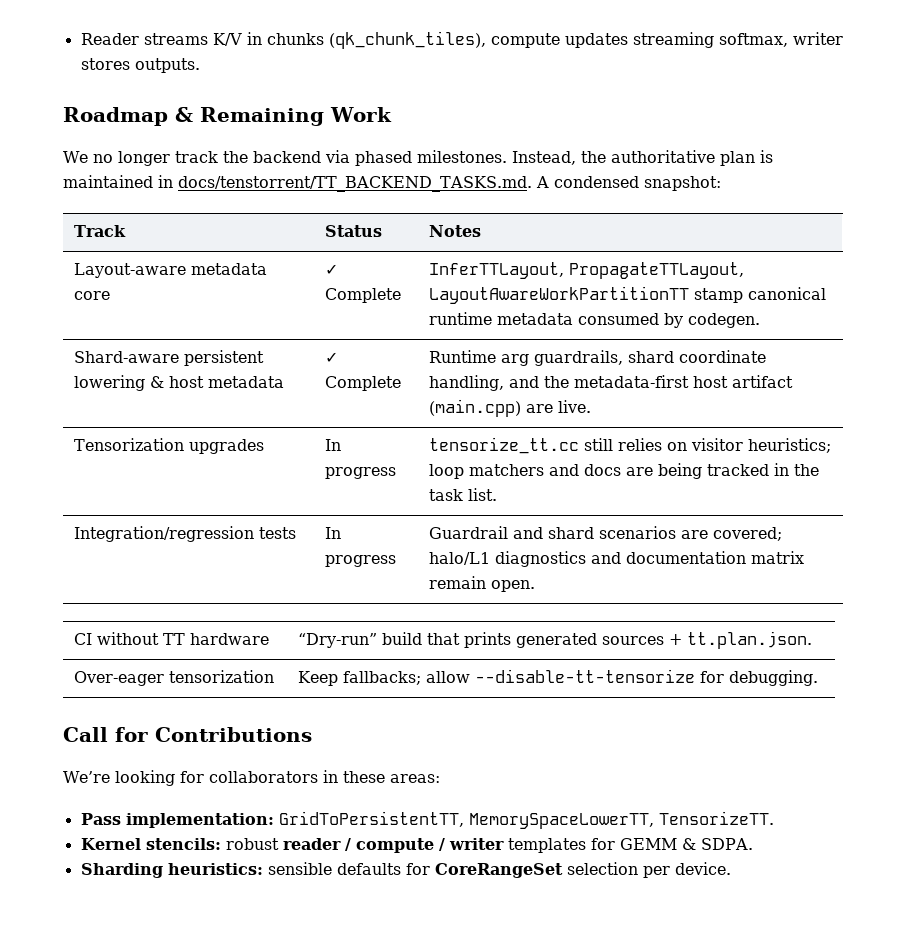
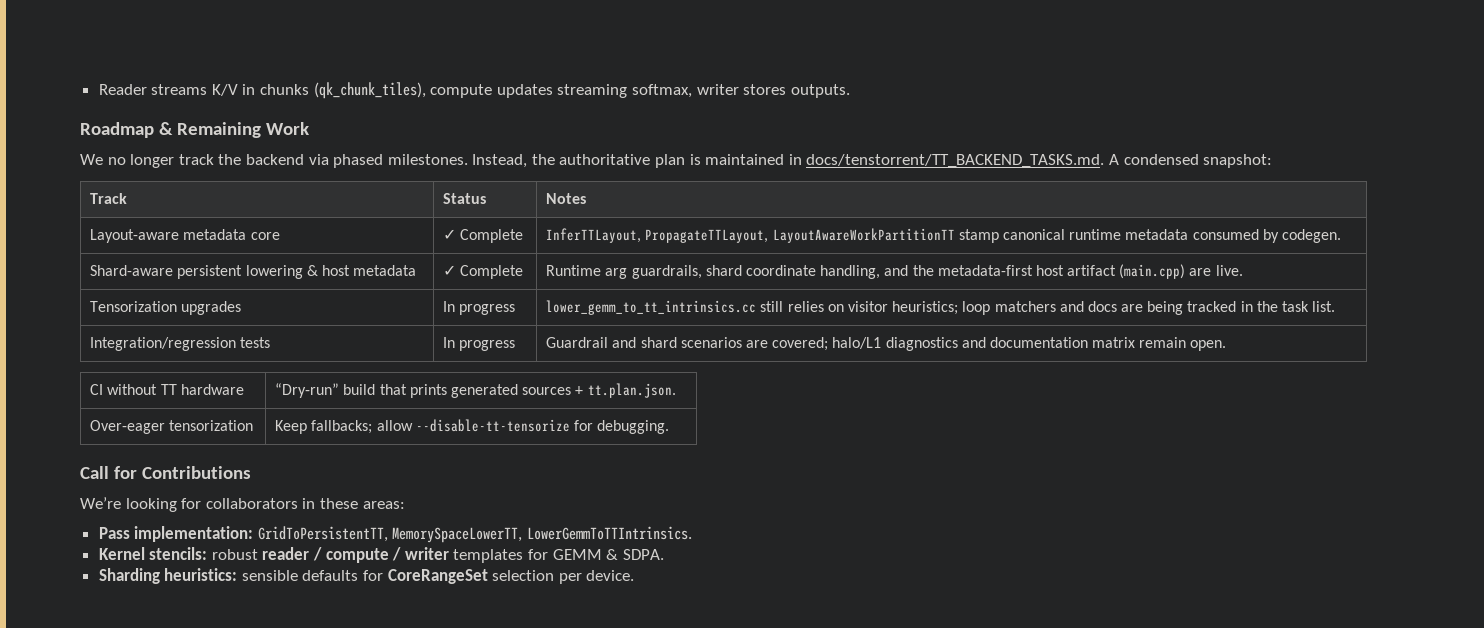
[429,437,580,454] tensorize_tt.cc -> [546,300,757,315] lower_gemm_to_tt_intrinsics.cc
[658,811,774,825] TensorizeTT. -> [527,526,693,540] LowerGemmToTTIntrinsics.

